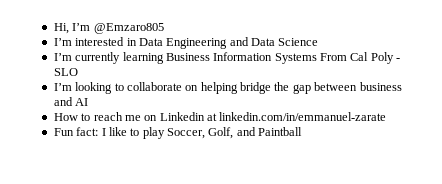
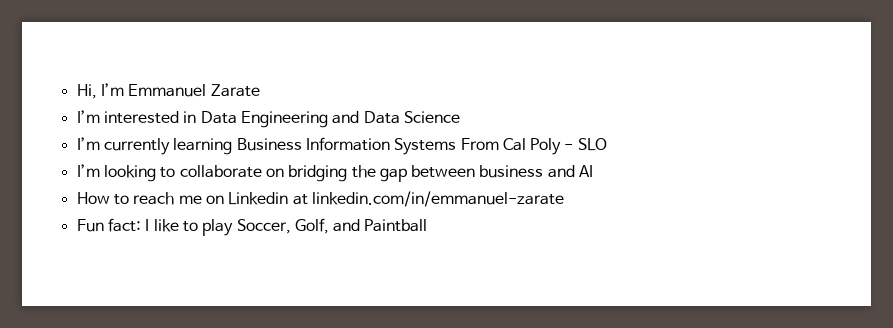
[93,23,164,34] @Emzaro805 -> [128,84,260,97] Emmanuel Zarate
[200,82,271,94] helping bridge -> [288,165,348,182] bridging

